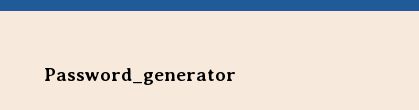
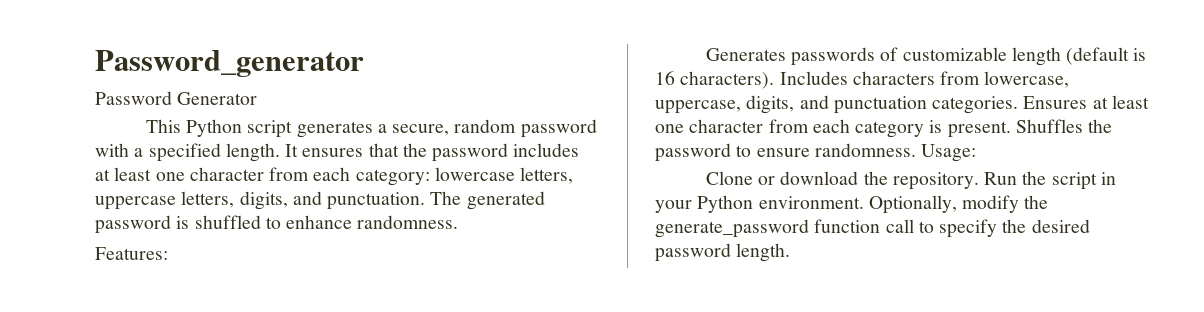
(236, 76) none -> [95,91,258,105] [145,119,597,138] [95,143,580,162] [95,167,574,186] [95,191,545,210] [95,215,459,234] [95,247,168,260] [705,47,1147,66] [655,71,1070,89] [655,95,1149,114] [655,119,1113,138] [655,143,977,162] [705,171,1116,190] [655,195,1049,214] [655,219,1090,238] [655,243,791,262] // Password Generator // This Python script generates a secure, random password with a specified length. It ensures that the password includes at least one character from each category: lowercase letters, uppercase letters, digits, and punctuation. The generated password is shuffled to enhance randomness. // Features: // Generates passwords of customizable length (default is 16 characters). Includes characters from lowercase, uppercase, digits, and punctuation categories. Ensures at least one character from each category is present. Shuffles the password to ensure randomness. Usage: // Clone or download the repository. Run the script in your Python environment. Optionally, modify the generate_password function call to specify the desired password length.

